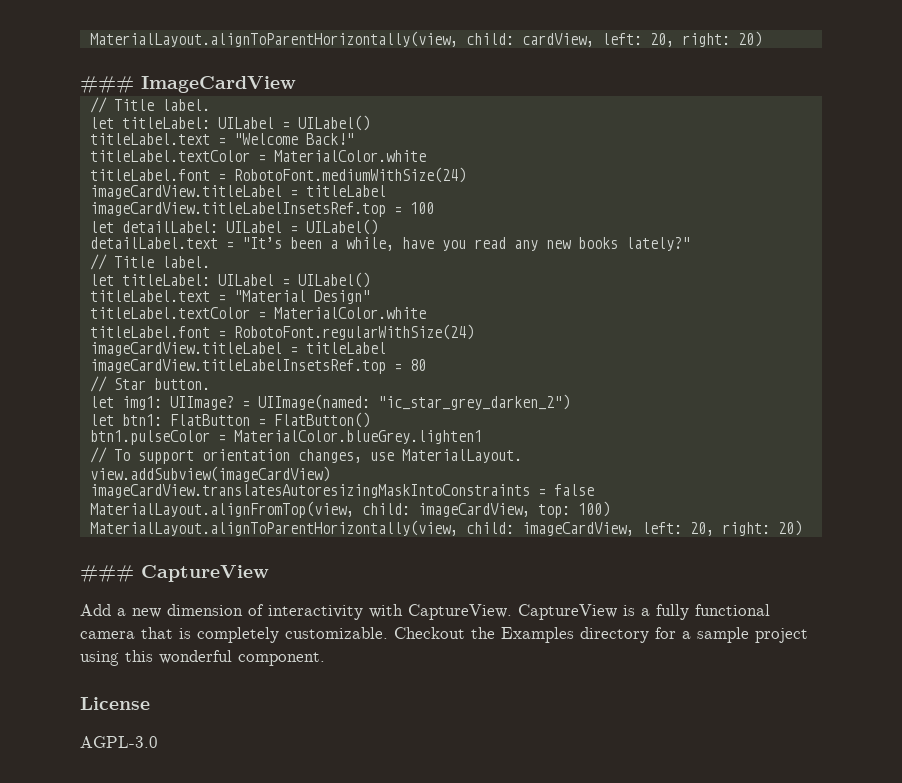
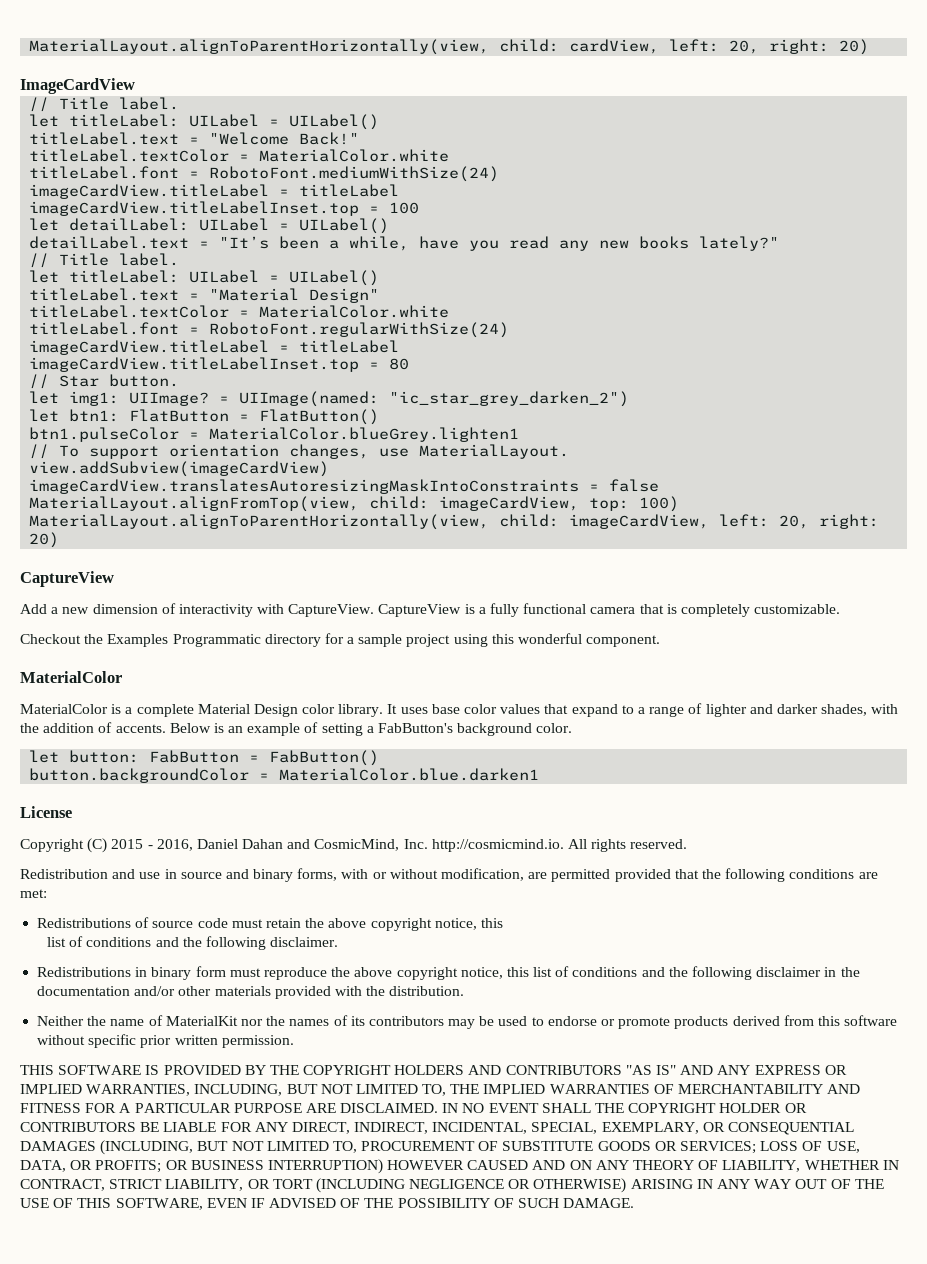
[80,76,134,94] ### -> (870, 47) none
[89,202,386,217] imageCardView.titleLabelInsetsRef.top -> [29,201,360,216] imageCardView.titleLabelInset.top
[89,359,386,374] imageCardView.titleLabelInsetsRef.top -> [29,357,360,372] imageCardView.titleLabelInset.top
[80,565,134,583] ### -> (60, 540) none
(388, 633) none -> (841, 609) //
(574, 635) none -> [172,634,261,647] Programmatic
[80,697,150,710] [80,736,158,748] License // AGPL-3.0 -> [20,671,122,683] [20,703,899,717] [20,722,573,736] [29,750,380,766] [29,768,540,783] [20,806,72,818] [20,838,688,853] [20,868,878,882] [20,889,47,898] [37,917,503,931] [47,936,339,950] [37,966,860,980] [37,986,465,999] [37,1015,898,1029] [37,1034,294,1048] [20,1065,847,1075] [20,1084,861,1096] [20,1103,807,1113] [20,1122,855,1135] [20,1140,860,1155] [20,1159,899,1174] [20,1178,884,1193] [20,1198,635,1210] MaterialColor // MaterialColor is a complete Material Design color library. It uses base color values that expand to a range of lighter and darker shades, with the addition of accents. Below is an example of setting a FabButton's background color. // let button: FabButton = FabButton() // button.backgroundColor = MaterialColor.blue.darken1 // License // Copyright (C) 2015 - 2016, Daniel Dahan and CosmicMind, Inc. http://cosmicmind.io. All rights reserved. // Redistribution and use in source and binary forms, with or without modification, are permitted provided that the following conditions are met: // Redistributions of source code must retain the above copyright notice, this // list of conditions and the following disclaimer. // Redistributions in binary form must reproduce the above copyright notice, this list of conditions and the following disclaimer in the documentation and/or other materials provided with the distribution. // Neither the name of MaterialKit nor the names of its contributors may be used to endorse or promote products derived from this software without specific prior written permission. // THIS SOFTWARE IS PROVIDED BY THE COPYRIGHT HOLDERS AND CONTRIBUTORS "AS IS" AND ANY EXPRESS OR IMPLIED WARRANTIES, INCLUDING, BUT NOT LIMITED TO, THE IMPLIED WARRANTIES OF MERCHANTABILITY AND FITNESS FOR A PARTICULAR PURPOSE ARE DISCLAIMED. IN NO EVENT SHALL THE COPYRIGHT HOLDER OR CONTRIBUTORS BE LIABLE FOR ANY DIRECT, INDIRECT, INCIDENTAL, SPECIAL, EXEMPLARY, OR CONSEQUENTIAL DAMAGES (INCLUDING, BUT NOT LIMITED TO, PROCUREMENT OF SUBSTITUTE GOODS OR SERVICES; LOSS OF USE, DATA, OR PROFITS; OR BUSINESS INTERRUPTION) HOWEVER CAUSED AND ON ANY THEORY OF LIABILITY, WHETHER IN CONTRACT, STRICT LIABILITY, OR TORT (INCLUDING NEGLIGENCE OR OTHERWISE) ARISING IN ANY WAY OUT OF THE USE OF THIS SOFTWARE, EVEN IF ADVISED OF THE POSSIBILITY OF SUCH DAMAGE.

